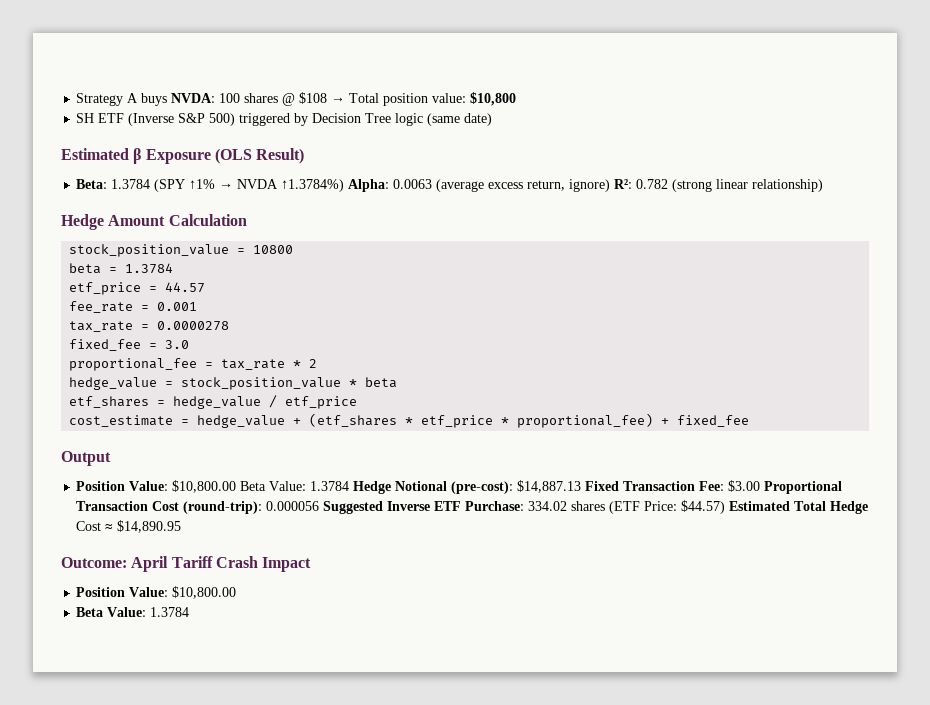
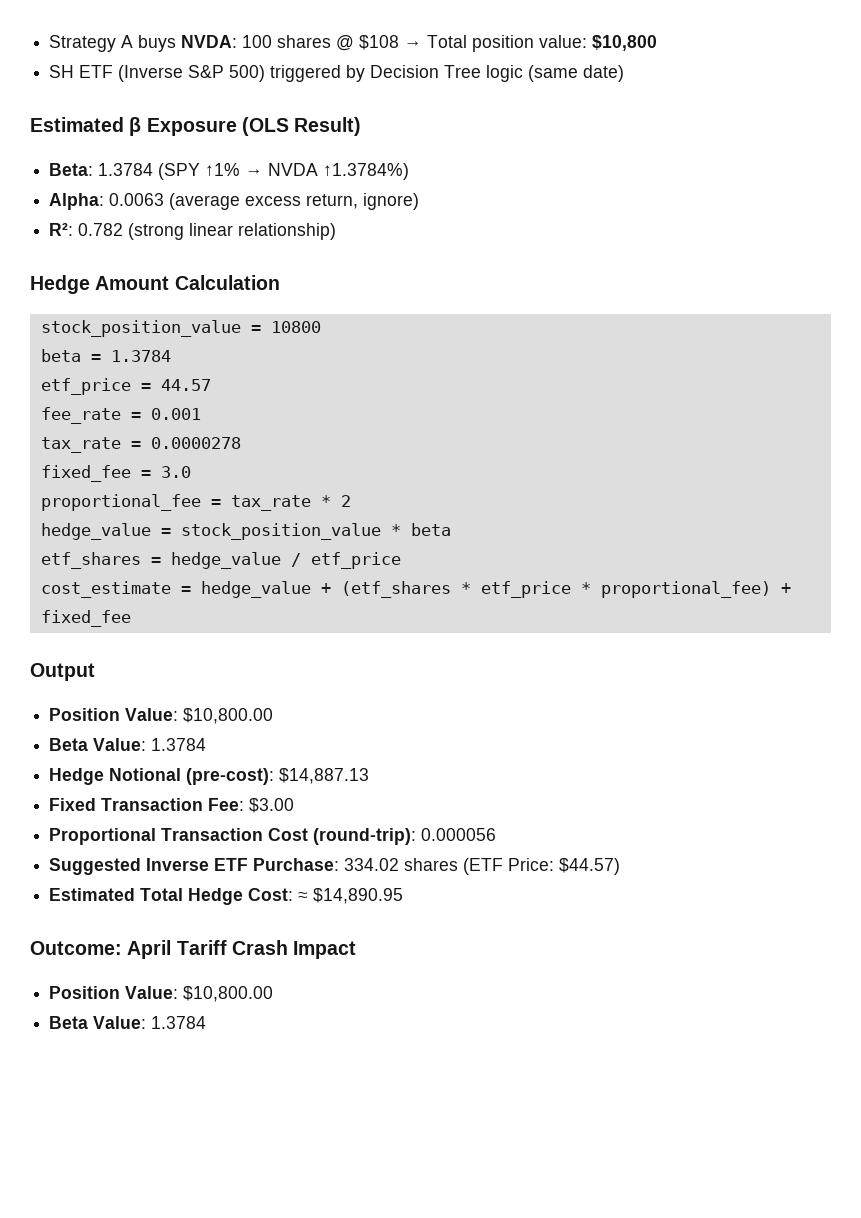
(345, 185) none -> (410, 171) //
(611, 185) none -> (420, 201) //
[240,481,350,491] Beta Value: 1.3784 -> [49,738,207,751] // Beta Value: 1.3784 //
(582, 486) none -> (370, 776) //
(761, 486) none -> (295, 805) //
(320, 506) none -> (497, 834) //
(726, 507) none -> (621, 866) //
[76,521,102,531] Cost -> [248,888,294,901] Cost:

